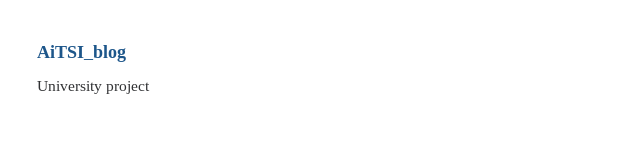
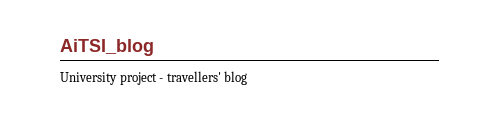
(151, 87) none -> [159,71,248,85] - travellers' blog

